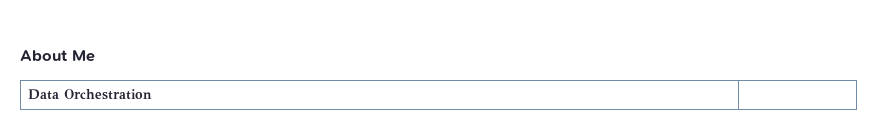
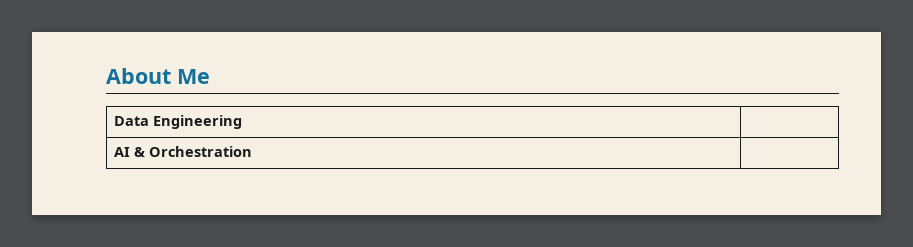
(60, 94) none -> [153,115,243,129] [114,147,146,157] Engineering | // AI &

